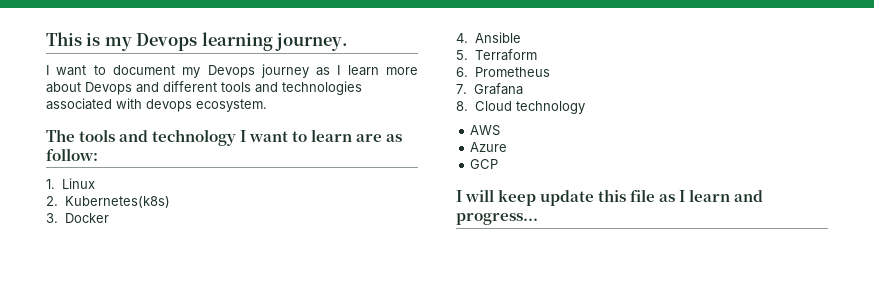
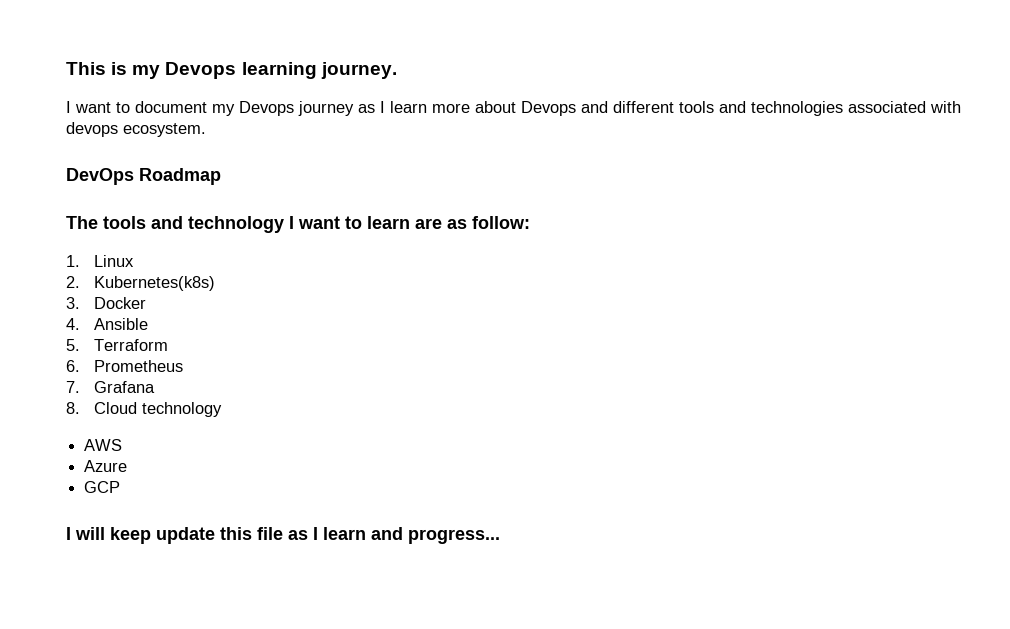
(267, 105) none -> [66,168,221,185] // DevOps Roadmap

